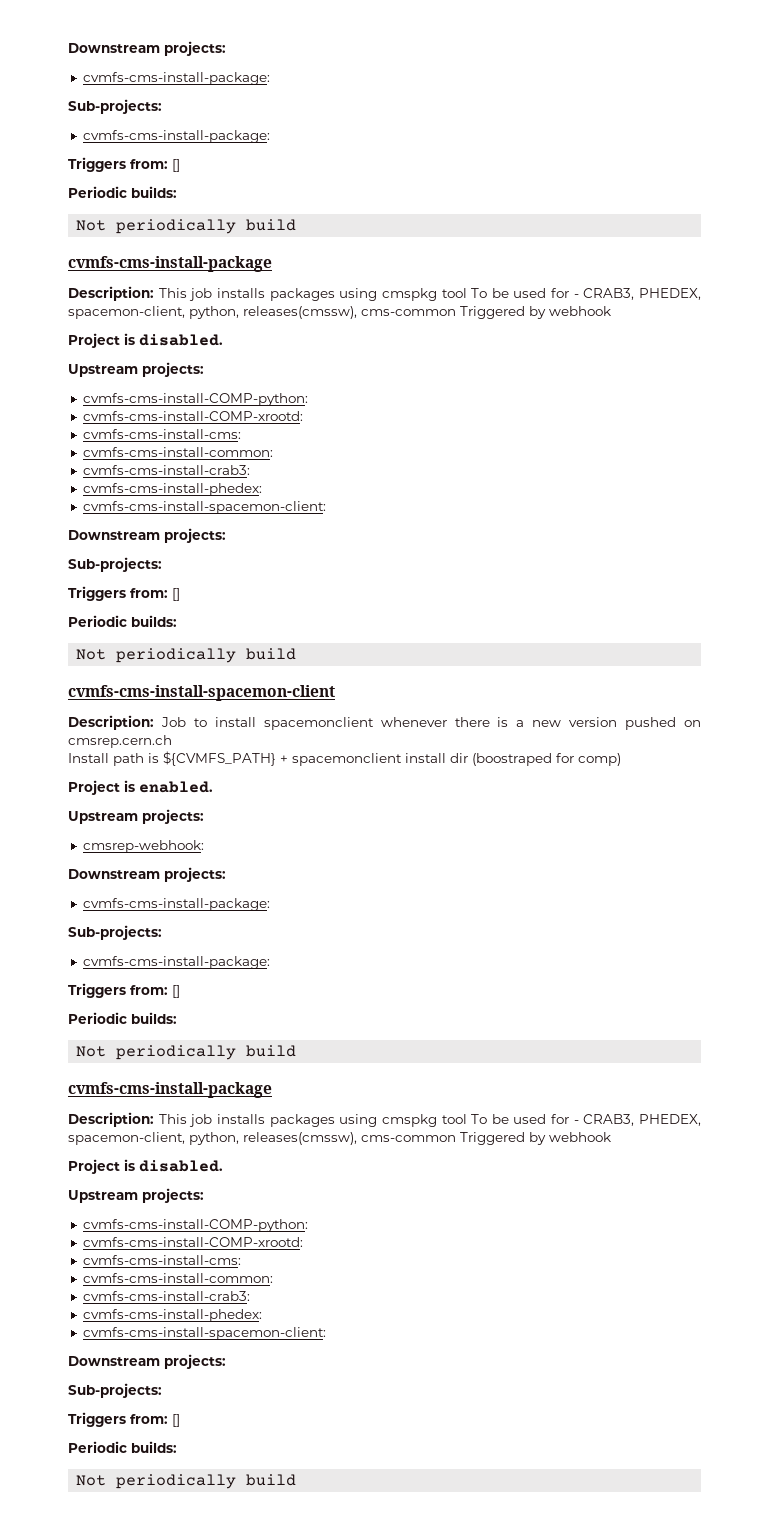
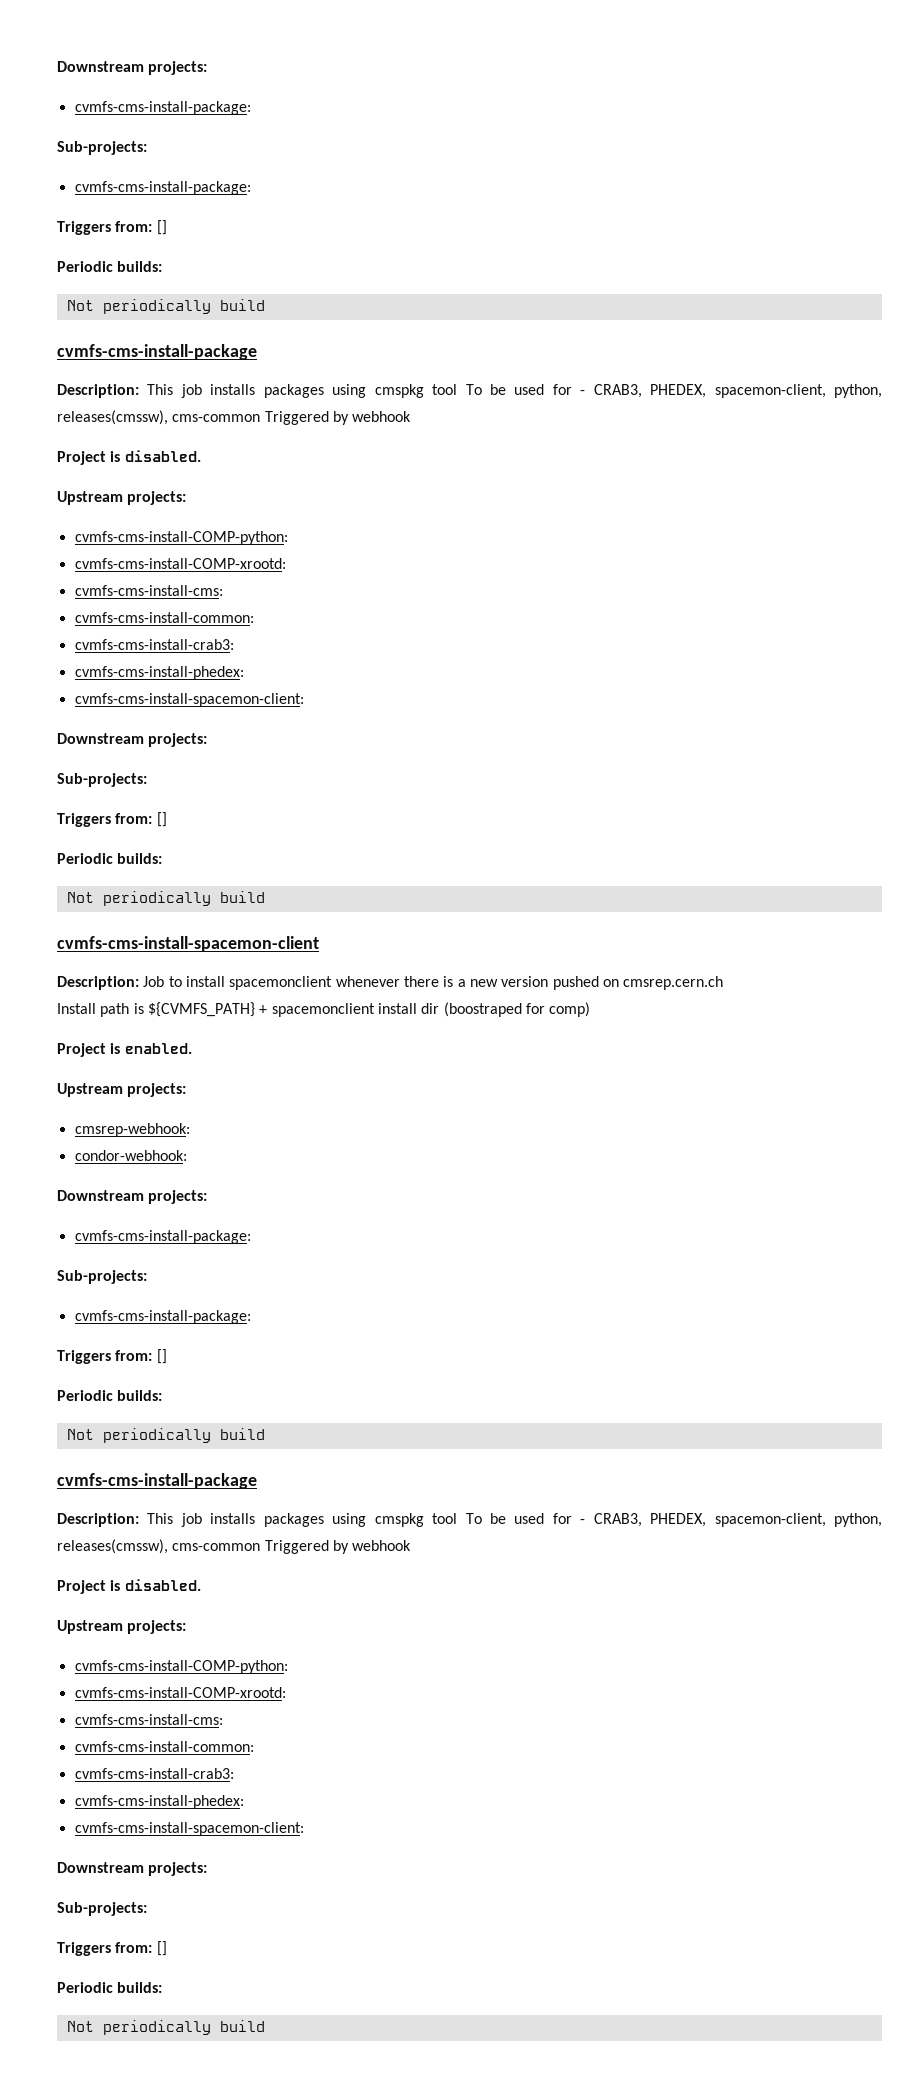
(204, 846) none -> [74,1150,187,1161] // condor-webhook:

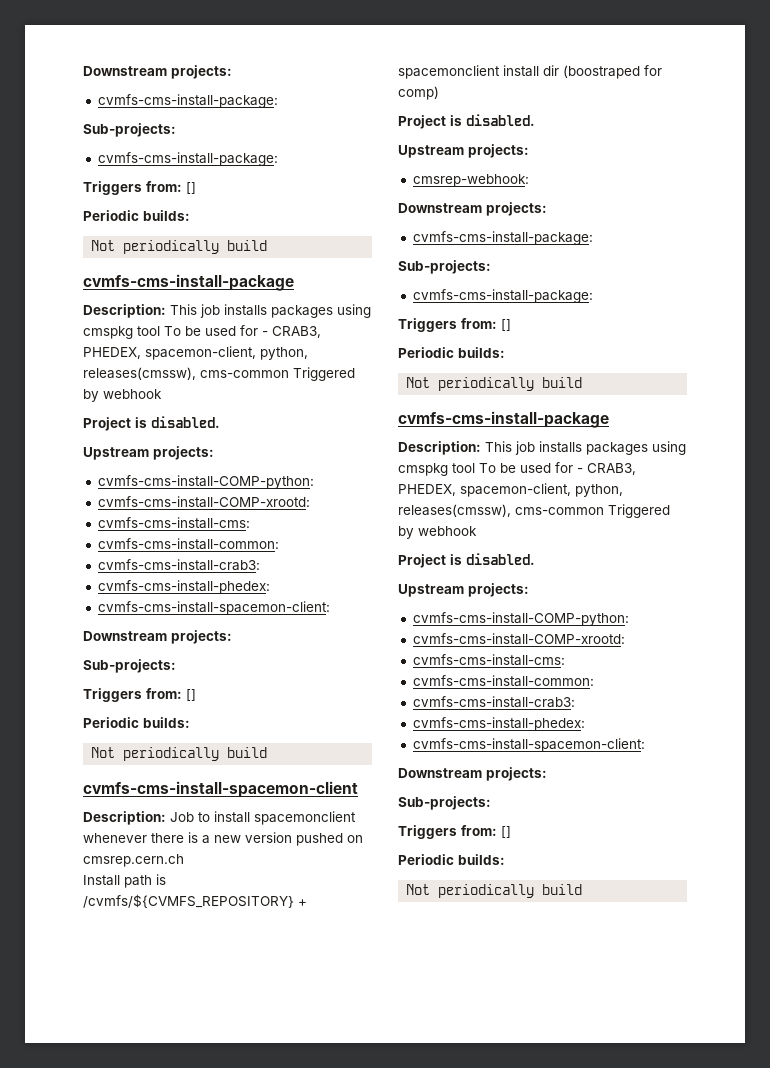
[147,1002,255,1017] ${CVMFS_PATH} -> [83,894,294,908] /cvmfs/${CVMFS_REPOSITORY}
[124,1043,192,1054] enabled. -> [466,114,535,126] disabled.
[74,1150,187,1161] // condor-webhook: -> (529, 180) none

